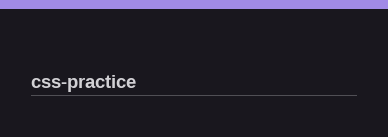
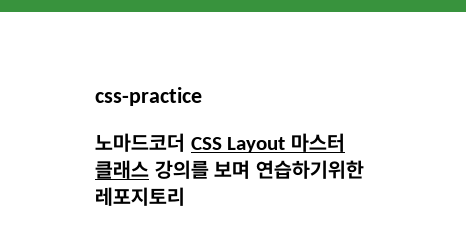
(136, 83) none -> [95,133,345,153] [95,160,364,179] [95,187,185,206] // 노마드코더 CSS Layout 마스터 클래스 강의를 보며 연습하기위한 레포지토리

